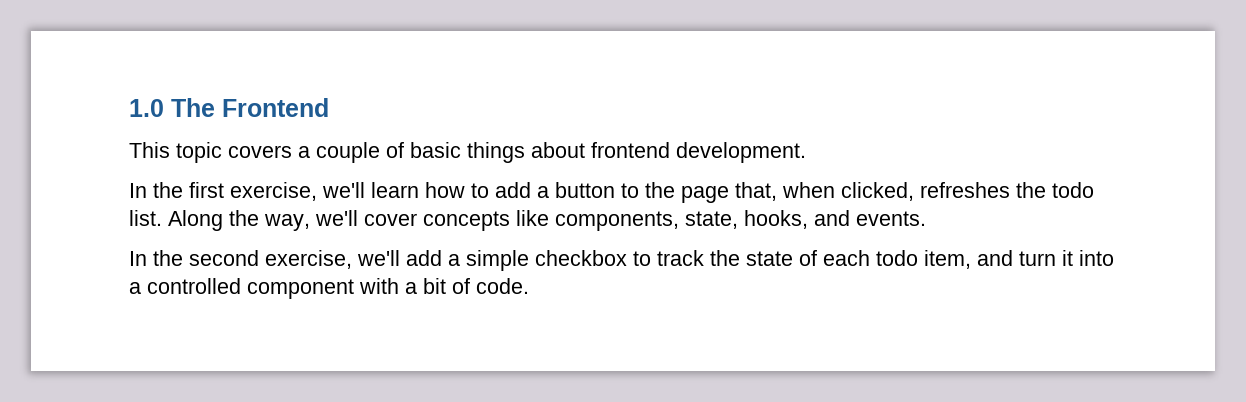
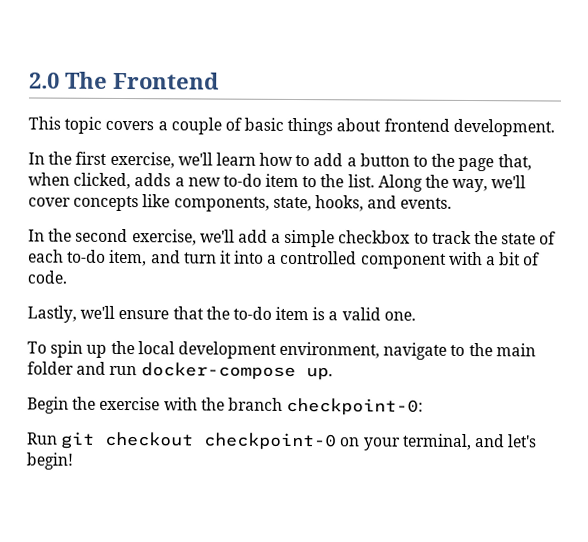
[129,99,164,117] 1.0 -> [29,72,60,89] 2.0
[920,182,1094,198] refreshes the todo -> [134,173,345,188] adds a new to-do item to the
[876,250,918,266] todo -> [67,249,107,263] to-do
(529, 286) none -> [27,305,416,323] [27,340,536,360] [27,361,333,381] [27,396,424,416] [26,431,538,451] [26,452,73,470] // Lastly, we'll ensure that the to-do item is a valid one. // To spin up the local development environment, navigate to the main folder and run docker-compose up. // Begin the exercise with the branch checkpoint-0: // Run git checkout checkpoint-0 on your terminal, and let's begin!

